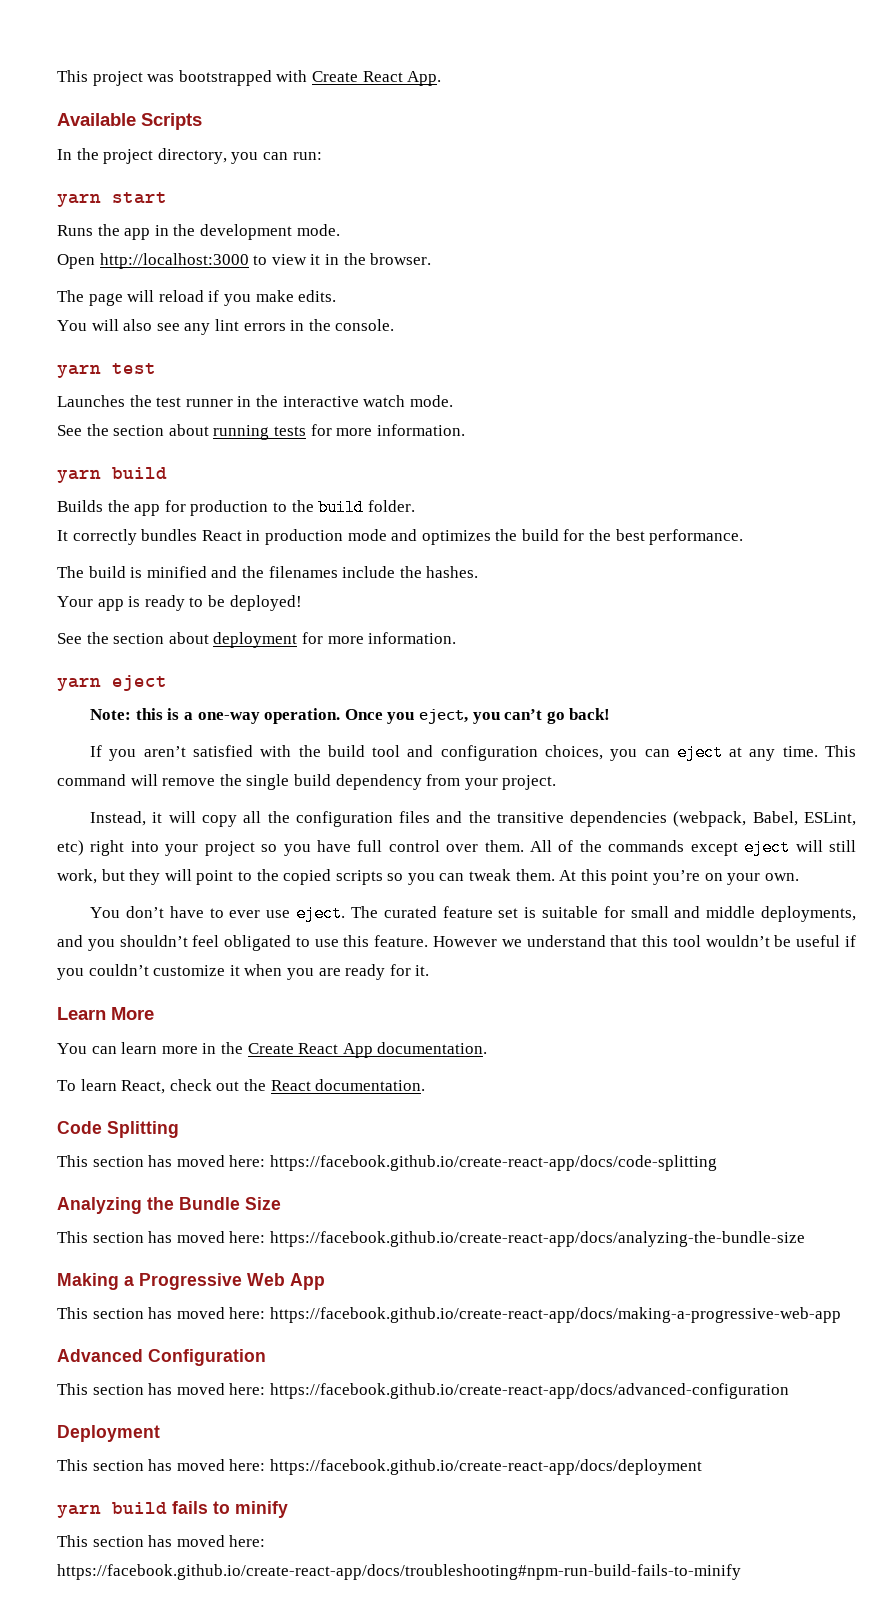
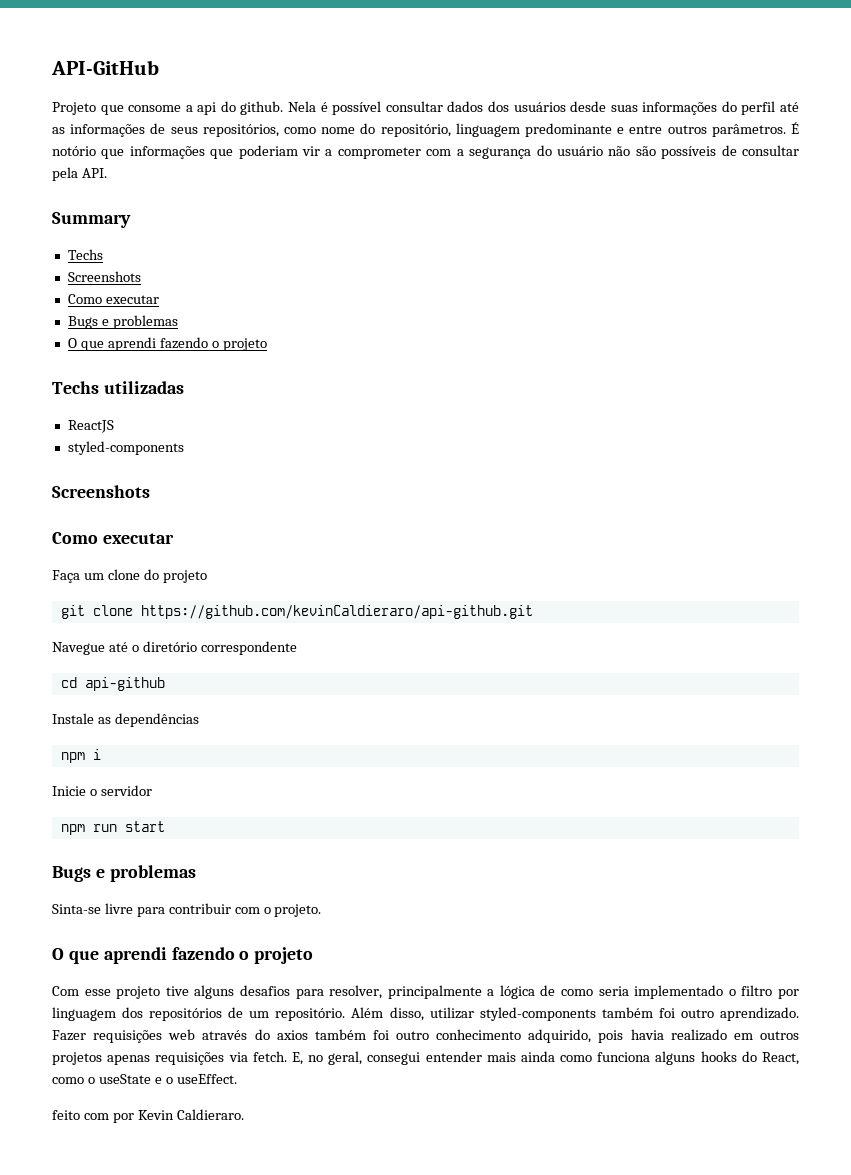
[57,70,442,86] [57,113,202,130] [57,148,322,164] [57,192,167,207] [57,224,340,240] [57,253,432,269] [57,290,337,306] [57,319,395,335] [57,363,156,378] [57,395,453,407] [57,424,465,440] [57,467,167,483] [57,499,415,516] [57,529,744,545] [57,566,479,578] [57,595,302,611] [57,632,457,648] [57,675,167,691] [90,708,611,724] [90,744,857,761] [57,774,557,790] [90,811,857,827] [57,839,857,856] [57,869,799,885] [90,905,856,922] [57,935,857,951] [57,964,430,980] [57,1007,154,1020] [57,1042,488,1058] [57,1079,426,1094] [57,1121,179,1138] [57,1155,717,1171] [57,1197,281,1214] [57,1231,805,1247] [57,1273,325,1290] [57,1307,841,1323] [57,1349,266,1366] [57,1383,789,1399] [57,1425,160,1442] [57,1459,702,1475] [57,1501,288,1518] [57,1535,266,1547] [57,1564,741,1580] This project was bootstrapped with Create React App. // Available Scripts // In the project directory, you can run: // yarn start // Runs the app in the development mode. // Open http://localhost:3000 to view it in the browser. // The page will reload if you make edits. // You will also see any lint errors in the console. // yarn test // Launches the test runner in the interactive watch mode. // See the section about running tests for more information. // yarn build // Builds the app for production to the build folder. // It correctly bundles React in production mode and optimizes the build for the best performance. // The build is minified and the filenames include the hashes. // Your app is ready to be deployed! // See the section about deployment for more information. // yarn eject // Note: this is a one-way operation. Once you eject, you can’t go back! // If you aren’t satisfied with the build tool and configuration choices, you can eject at any time. This command will remove the single build dependency from your project. // Instead, it will copy all the configuration files and the transitive dependencies (webpack, Babel, ESLint, etc) right into your project so you have full control over them. All of the commands except eject will still work, but they will point to the copied scripts so you can tweak them. At this point you’re on your own. // You don’t have to ever use eject. The curated feature set is suitable for small and middle deployments, and you shouldn’t feel obligated to use this feature. However we understand that this tool wouldn’t be useful if you couldn’t customize it when you are ready for it. // Learn More // You can learn more in the Create React App documentation. // To learn React, check out the React documentation. // Code Splitting // This section has moved here: https://facebook.github.io/create-react-app/docs/code-splitting // Analyzing the Bundle Size // This section has moved here: https://facebook.github.io/create-react-app/docs/analyzing-the-bundle-size // Making a Progressive Web App // This section has moved here: https://facebook.github.io/create-react-app/docs/making-a-progressive-web-app // Advanced Configuration // This section has moved here: https://facebook.github.io/create-react-app/docs/advanced-configuration // Deployment // This section has moved here: https://facebook.github.io/create-react-app/docs/deployment // yarn build fails to minify // This section has moved here: https://facebook.github.io/create-react-app/docs/troubleshooting#npm-run-build-fails-to-minify -> [51,60,159,75] [52,101,799,115] [52,122,800,137] [52,145,799,159] [52,167,107,181] [52,212,131,228] [67,249,103,260] [67,271,141,282] [67,294,159,304] [67,315,178,329] [67,337,267,351] [52,381,184,394] [67,420,114,433] [67,441,184,455] [52,485,150,498] [52,532,174,544] [52,569,207,583] [60,605,533,619] [52,641,297,655] [60,677,165,691] [52,713,199,727] [60,749,101,763] [52,785,152,796] [60,821,165,835] [52,865,196,882] [52,903,322,917] [52,947,314,964] [52,985,800,999] [52,1007,800,1021] [52,1029,799,1043] [52,1051,799,1065] [52,1074,237,1084] [52,1109,244,1123] API-GitHub // Projeto que consome a api do github. Nela é possível consultar dados dos usuários desde suas informações do perfil até as informações de seus repositórios, como nome do repositório, linguagem predominante e entre outros parâmetros. É notório que informações que poderiam vir a comprometer com a segurança do usuário não são possíveis de consultar pela API. // Summary // Techs // Screenshots // Como executar // Bugs e problemas // O que aprendi fazendo o projeto // Techs utilizadas // ReactJS // styled-components // Screenshots // Como executar // Faça um clone do projeto // git clone https://github.com/kevinCaldieraro/api-github.git // Navegue até o diretório correspondente // cd api-github // Instale as dependências // npm i // Inicie o servidor // npm run start // Bugs e problemas // Sinta-se livre para contribuir com o projeto. // O que aprendi fazendo o projeto // Com esse projeto tive alguns desafios para resolver, principalmente a lógica de como seria implementado o filtro por linguagem dos repositórios de um repositório. Além disso, utilizar styled-components também foi outro aprendizado. Fazer requisições web através do axios também foi outro conhecimento adquirido, pois havia realizado em outros projetos apenas requisições via fetch. E, no geral, consegui entender mais ainda como funciona alguns hooks do React, como o useState e o useEffect. // feito com por Kevin Caldieraro.

